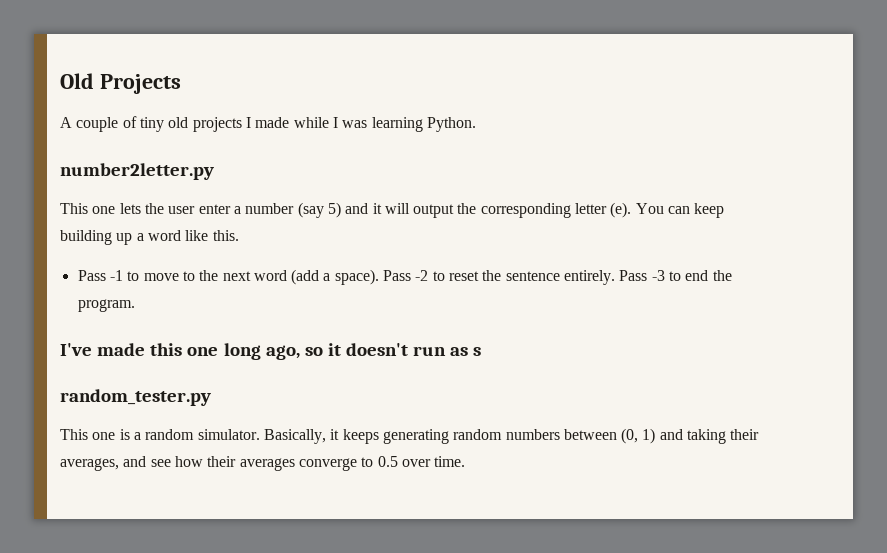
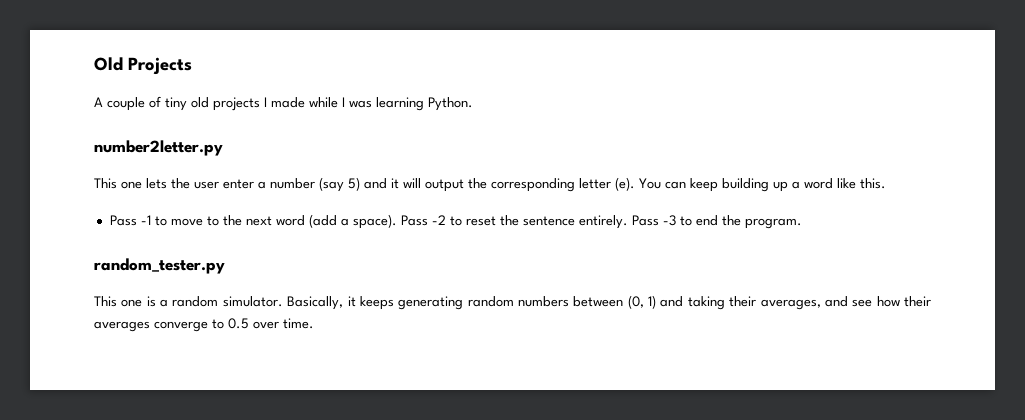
[60,343,482,360] // I've made this one long ago, so it doesn't run as s -> (802, 223) none

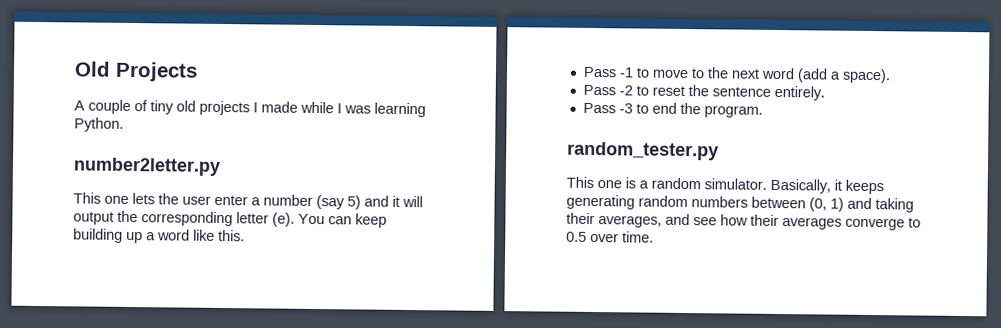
(397, 221) none -> (891, 76) //
(628, 222) none -> (825, 93) //

